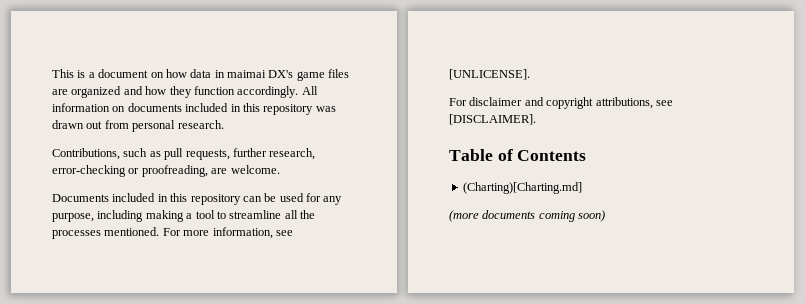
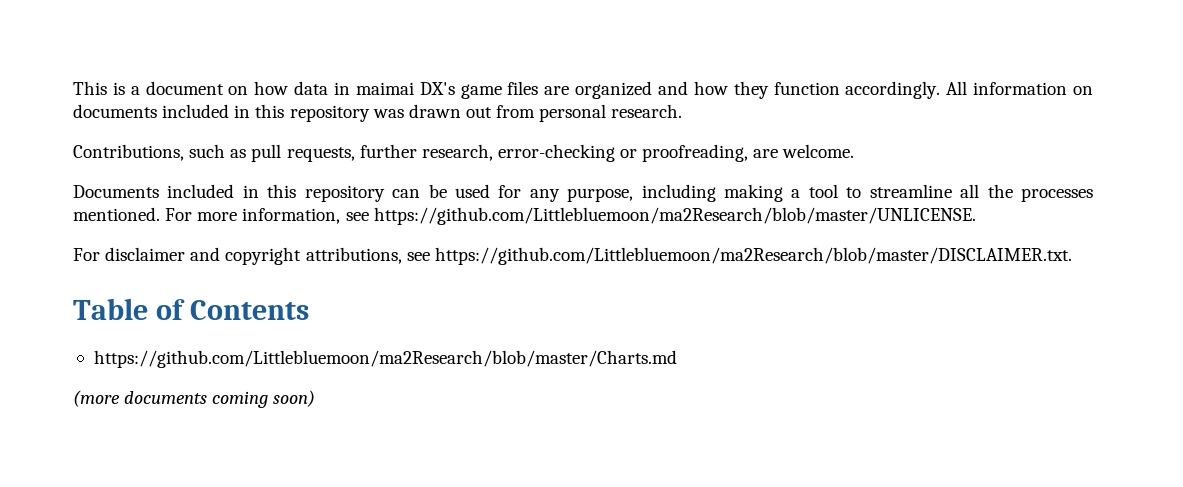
[449,69,530,80] [UNLICENSE]. -> [373,207,976,225] https://github.com/Littlebluemoon/ma2Research/blob/master/UNLICENSE.
[449,114,536,125] [DISCLAIMER]. -> [434,247,1072,265] https://github.com/Littlebluemoon/ma2Research/blob/master/DISCLAIMER.txt.
[462,182,582,194] (Charting)[Charting.md] -> [93,350,677,368] https://github.com/Littlebluemoon/ma2Research/blob/master/Charts.md

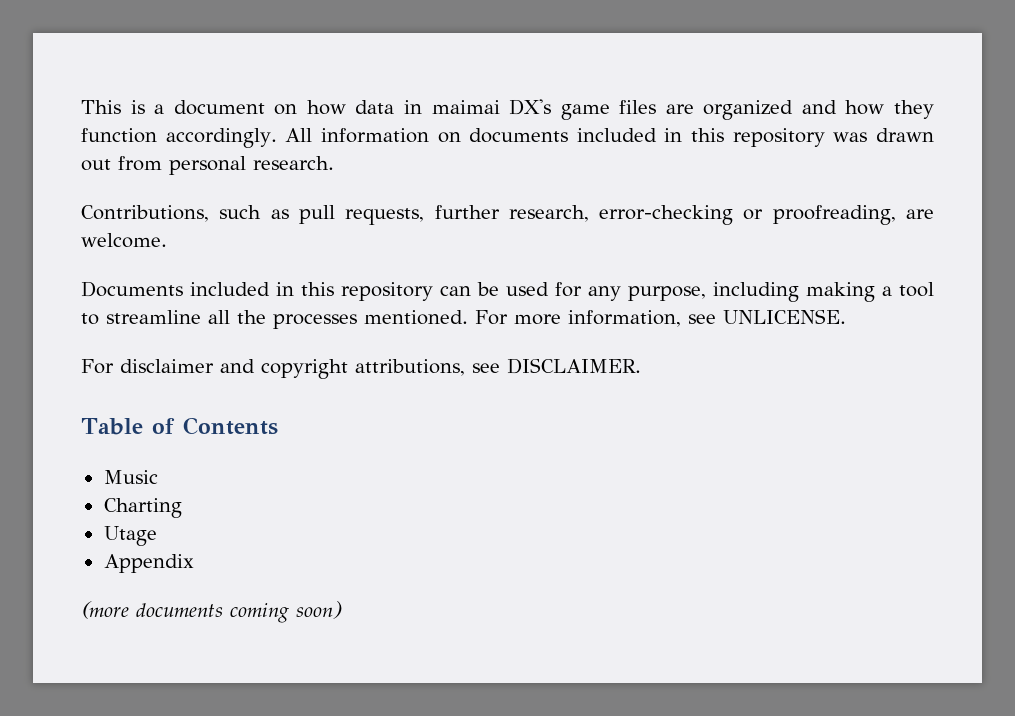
[373,207,976,225] https://github.com/Littlebluemoon/ma2Research/blob/master/UNLICENSE. -> [723,309,846,324] UNLICENSE.
[434,247,1072,265] https://github.com/Littlebluemoon/ma2Research/blob/master/DISCLAIMER.txt. -> [507,358,641,374] DISCLAIMER.
[93,350,677,368] https://github.com/Littlebluemoon/ma2Research/blob/master/Charts.md -> [103,470,158,484] [103,498,182,518] [103,526,157,546] [103,554,194,573] Music // Charting // Utage // Appendix

